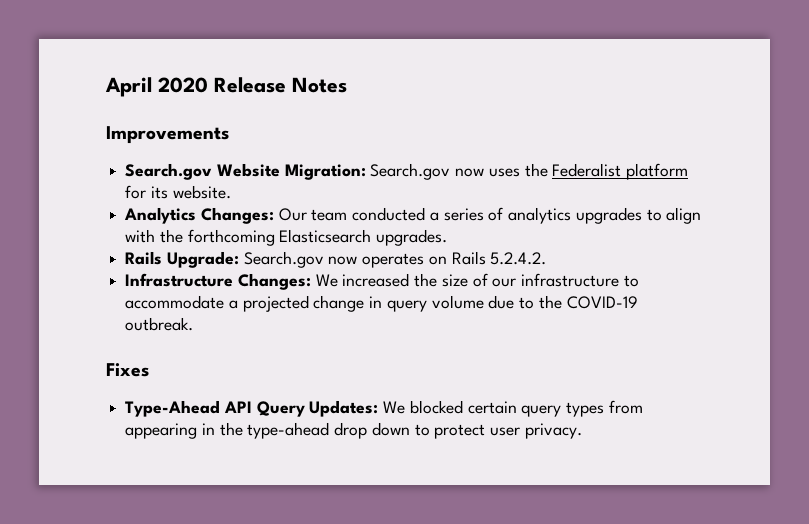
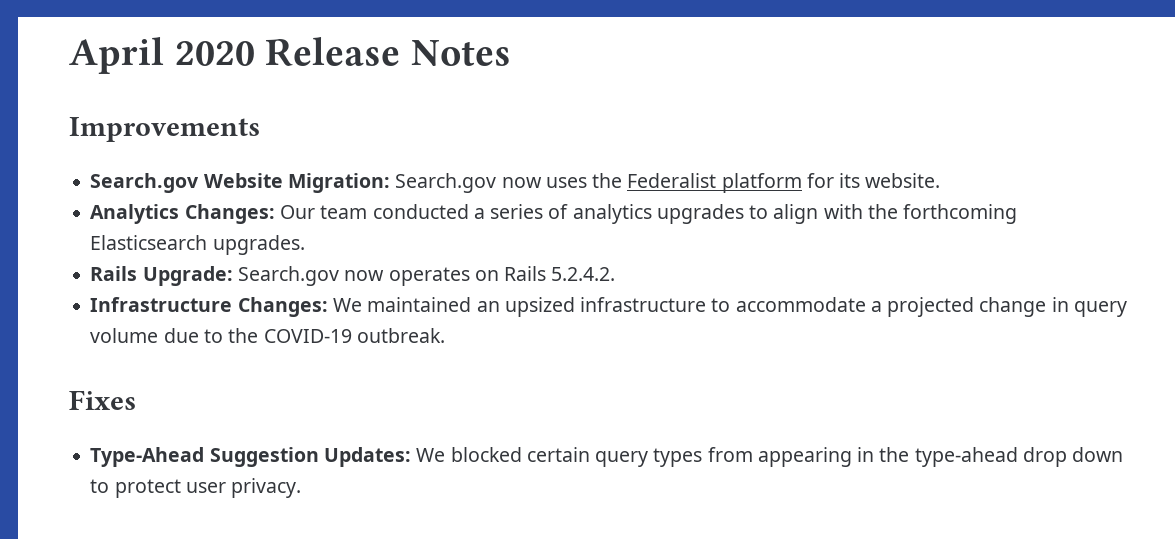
[342,273,517,287] increased the size of our -> [367,297,575,317] maintained an upsized
[223,401,305,417] API Query -> [209,447,319,467] Suggestion

